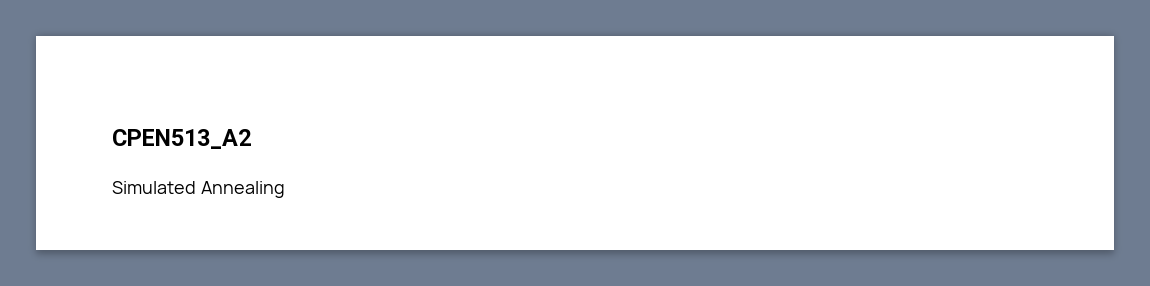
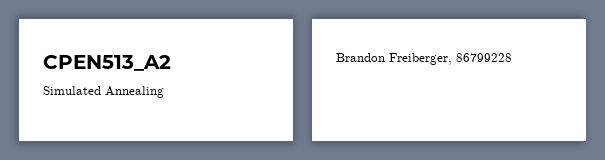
(285, 189) none -> [336,53,512,65] // Brandon Freiberger, 86799228

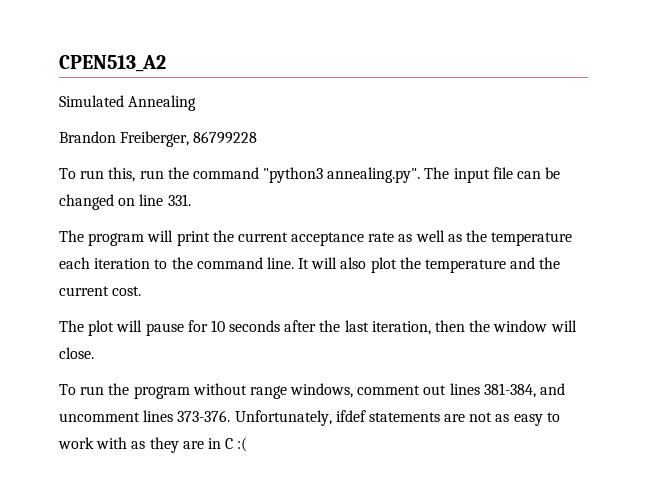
(512, 57) none -> [59,167,561,183] [59,194,191,210] [59,230,573,246] [59,257,561,273] [59,286,142,296] [59,320,577,336] [59,347,94,359] [59,383,566,399] [59,410,560,426] [58,437,248,453] // To run this, run the command "python3 annealing.py". The input file can be changed on line 331. // The program will print the current acceptance rate as well as the temperature each iteration to the command line. It will also plot the temperature and the current cost. // The plot will pause for 10 seconds after the last iteration, then the window will close. // To run the program without range windows, comment out lines 381-384, and uncomment lines 373-376. Unfortunately, ifdef statements are not as easy to work with as they are in C :(

